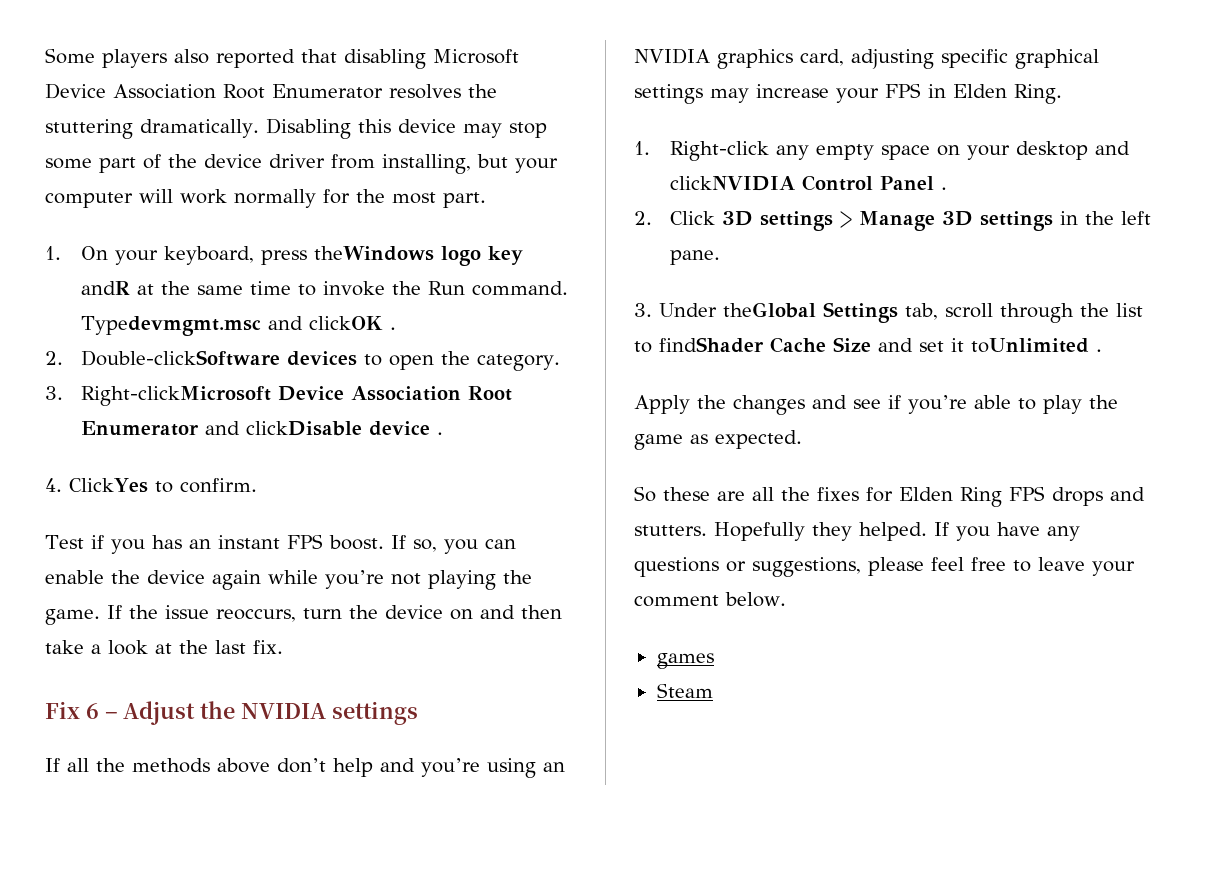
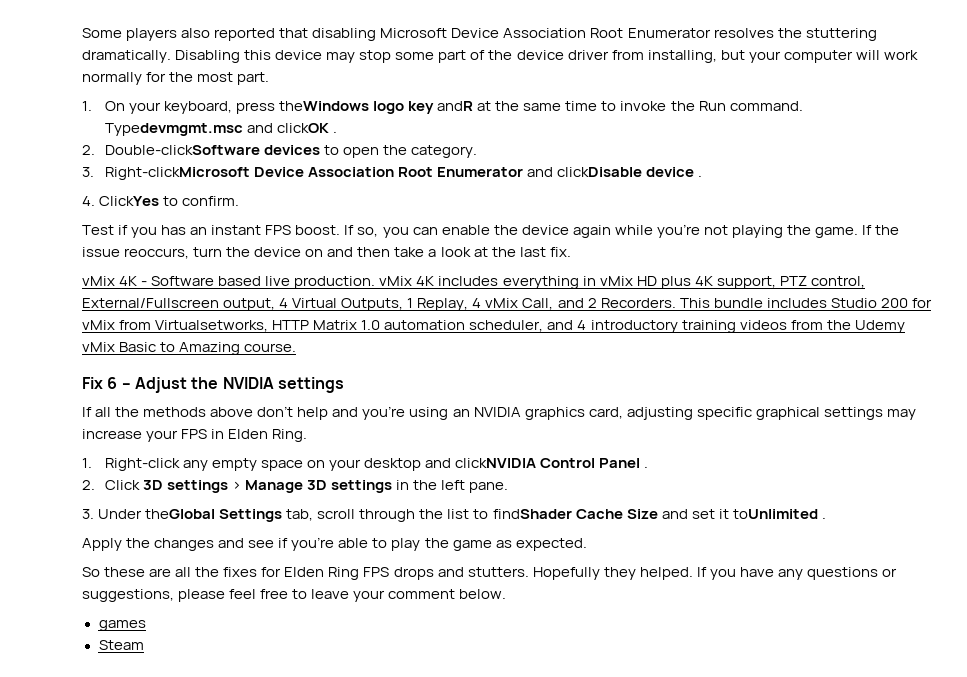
(283, 647) none -> [82,276,865,289] [82,298,932,311] [82,320,905,333] [82,342,297,355] // vMix 4K - Software based live production. vMix 4K includes everything in vMix HD plus 4K support, PTZ control, External/Fullscreen output, 4 Virtual Outputs, 1 Replay, 4 vMix Call, and 2 Recorders. This bundle includes Studio 200 for vMix from Virtualsetworks, HTTP Matrix 1.0 automation scheduler, and 4 introductory training videos from the Udemy vMix Basic to Amazing course.

